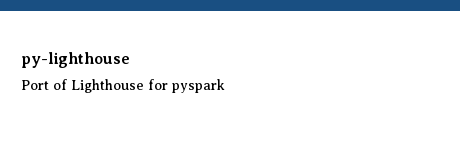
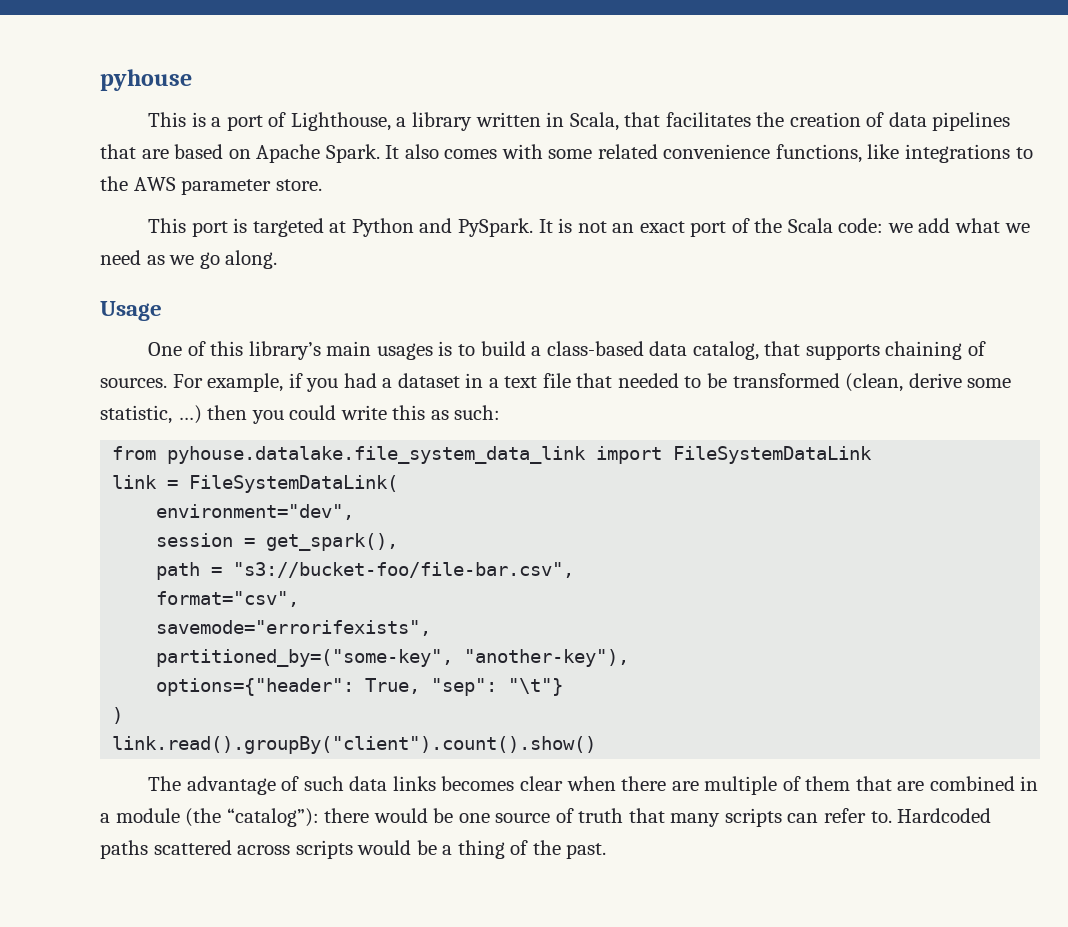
[21,52,130,68] [21,79,225,93] py-lighthouse // Port of Lighthouse for pyspark -> [100,69,192,91] [148,112,1011,131] [100,144,1033,163] [100,176,322,195] [148,218,1030,237] [100,250,278,269] [100,301,162,321] [148,341,986,360] [100,373,1012,392] [100,405,501,424] [112,446,873,464] [112,475,399,493] [156,504,355,520] [156,533,399,551] [156,562,575,580] [156,591,300,607] [156,620,432,636] [156,649,630,667] [156,678,564,696] [112,707,124,724] [112,736,597,754] [148,776,1039,795] [100,808,992,827] [100,840,607,859] pyhouse // This is a port of Lighthouse, a library written in Scala, that facilitates the creation of data pipelines that are based on Apache Spark. It also comes with some related convenience functions, like integrations to the AWS parameter store. // This port is targeted at Python and PySpark. It is not an exact port of the Scala code: we add what we need as we go along. // Usage // One of this library’s main usages is to build a class-based data catalog, that supports chaining of sources. For example, if you had a dataset in a text file that needed to be transformed (clean, derive some statistic, …) then you could write this as such: // from pyhouse.datalake.file_system_data_link import FileSystemDataLink // link = FileSystemDataLink( // environment="dev", // session = get_spark(), // path = "s3://bucket-foo/file-bar.csv", // format="csv", // savemode="errorifexists", // partitioned_by=("some-key", "another-key"), // options={"header": True, "sep": "\t"} // ) // link.read().groupBy("client").count().show() // The advantage of such data links becomes clear when there are multiple of them that are combined in a module (the “catalog”): there would be one source of truth that many scripts can refer to. Hardcoded paths scattered across scripts would be a thing of the past.

